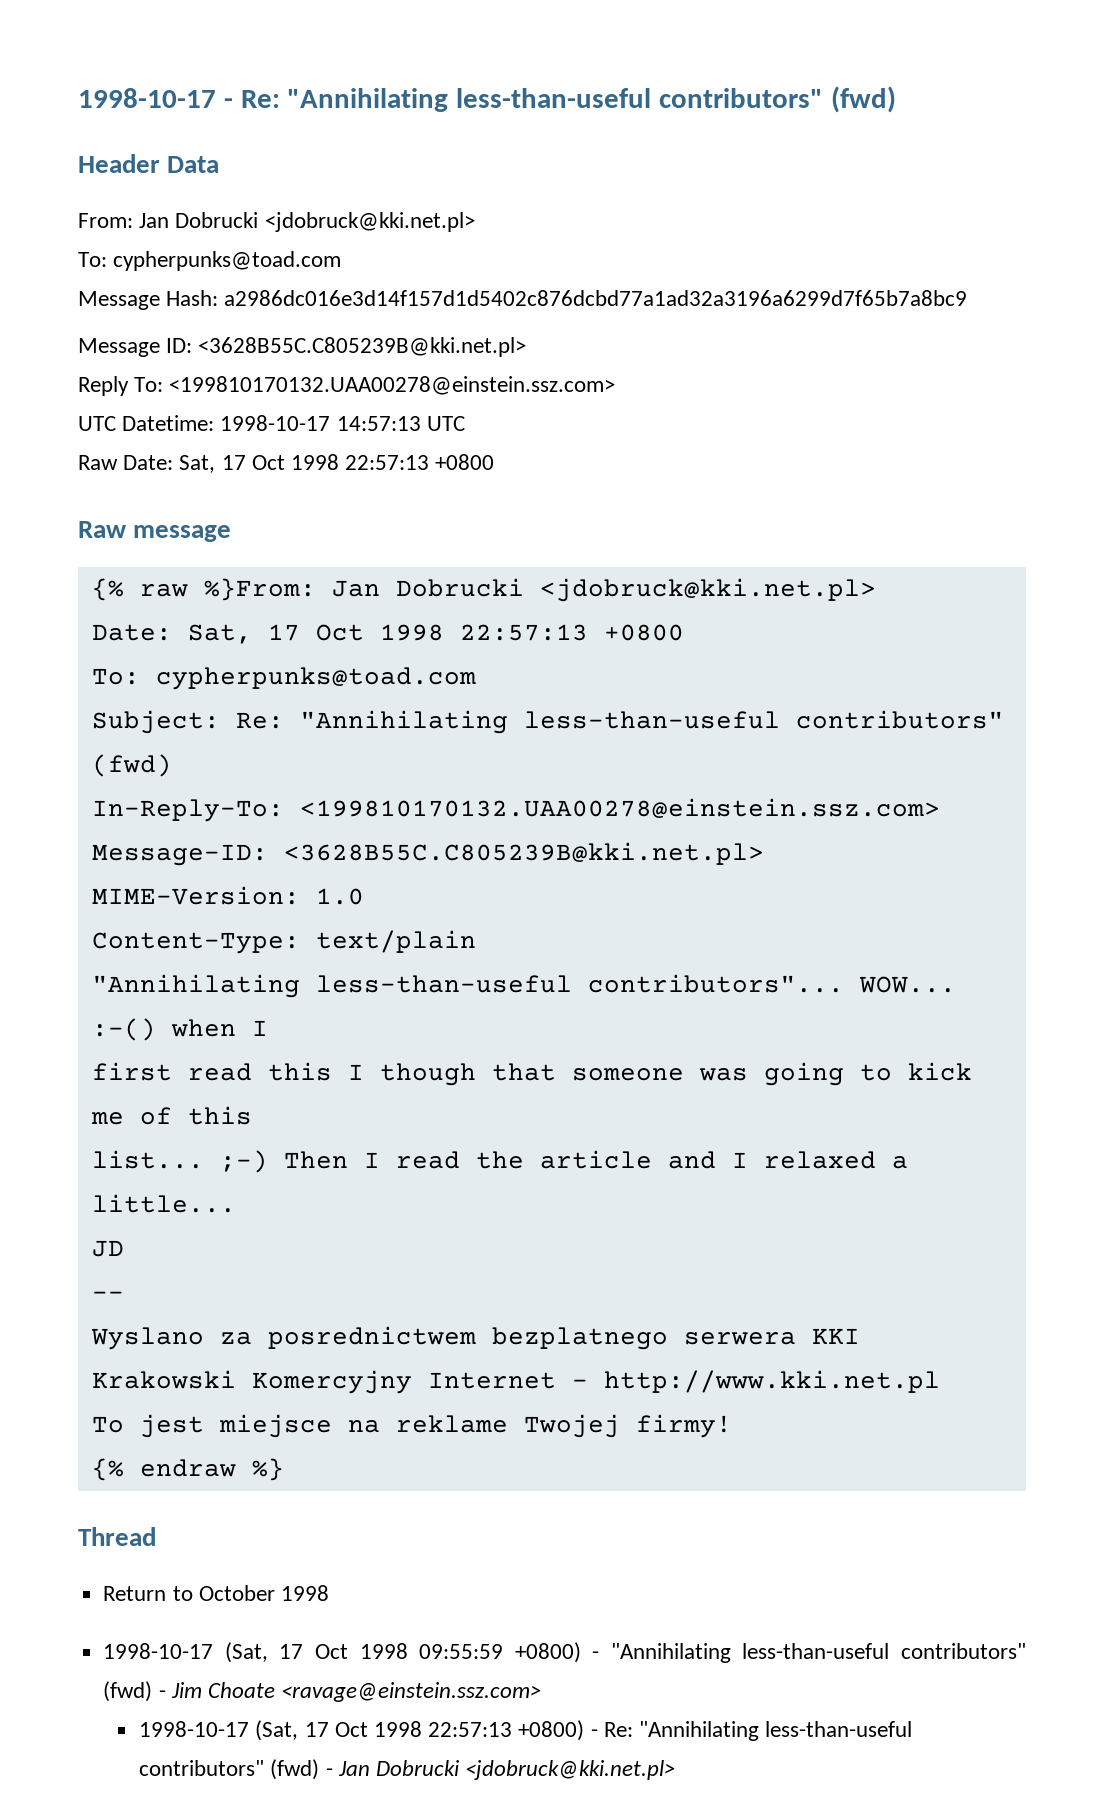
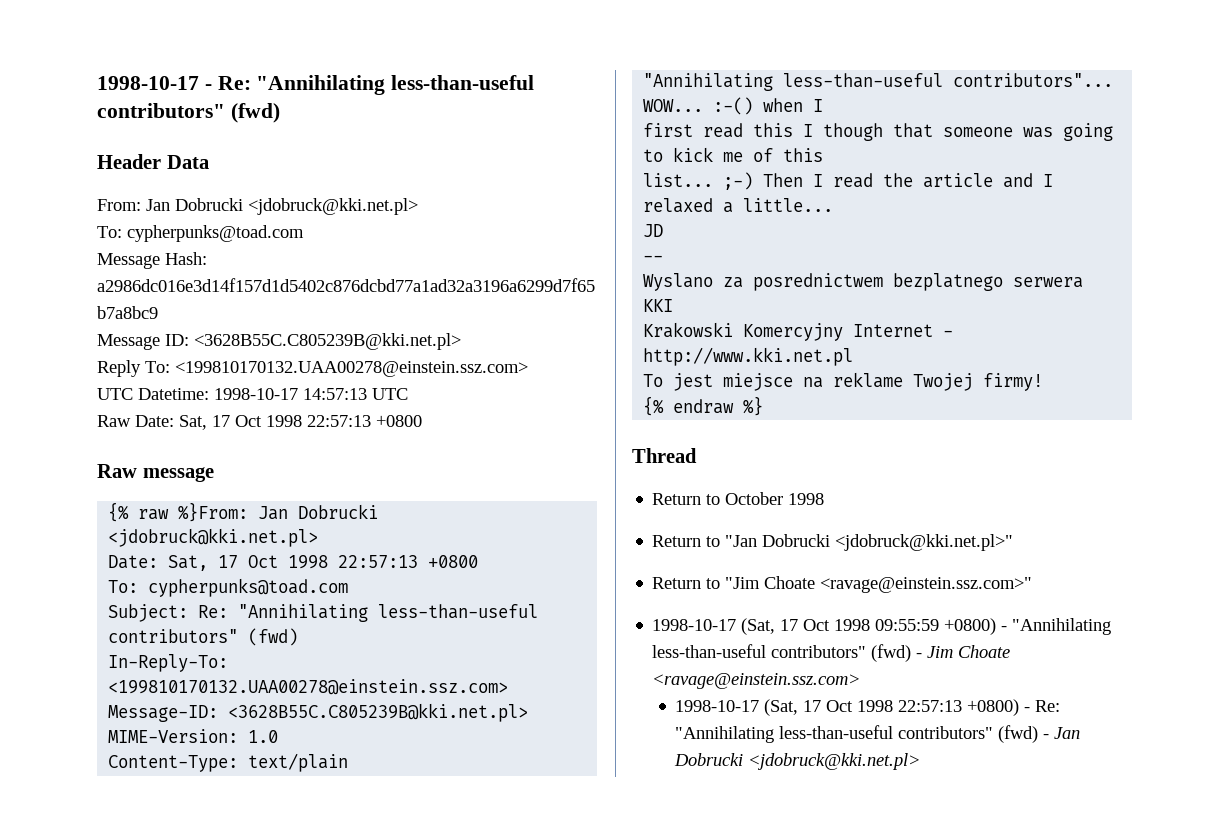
(329, 1593) none -> [652,534,1014,551] [652,576,1033,593] // Return to "Jan Dobrucki <jdobruck@kki.net.pl>" // Return to "Jim Choate <ravage@einstein.ssz.com>"

